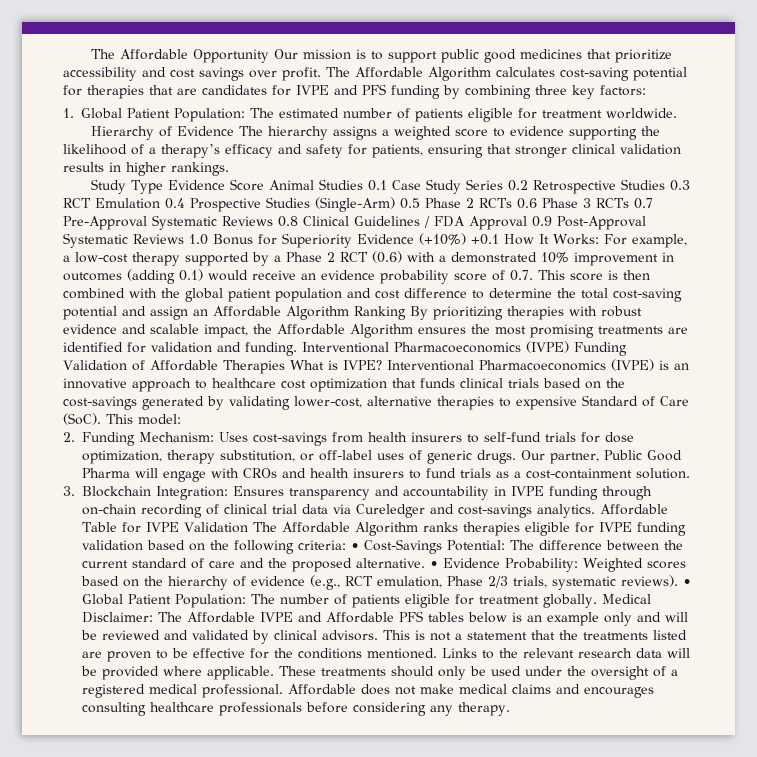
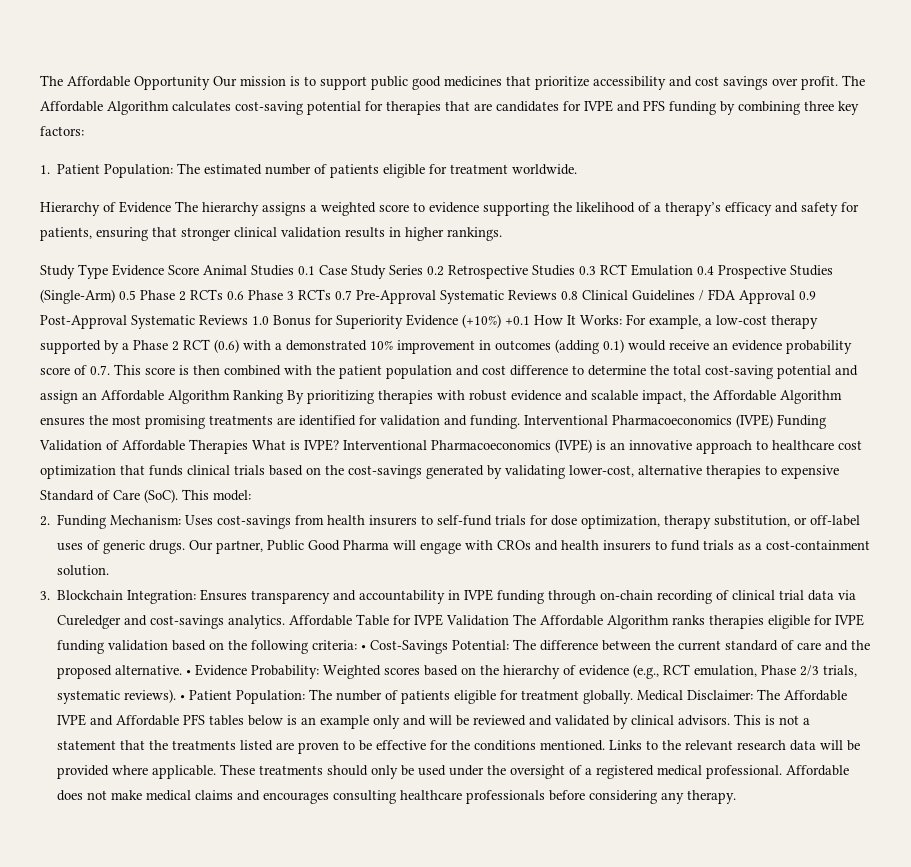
[81,108,123,119] Global -> (50, 169) none
[185,288,223,302] global -> (335, 370) none
[82,594,123,605] Global -> (186, 697) none

